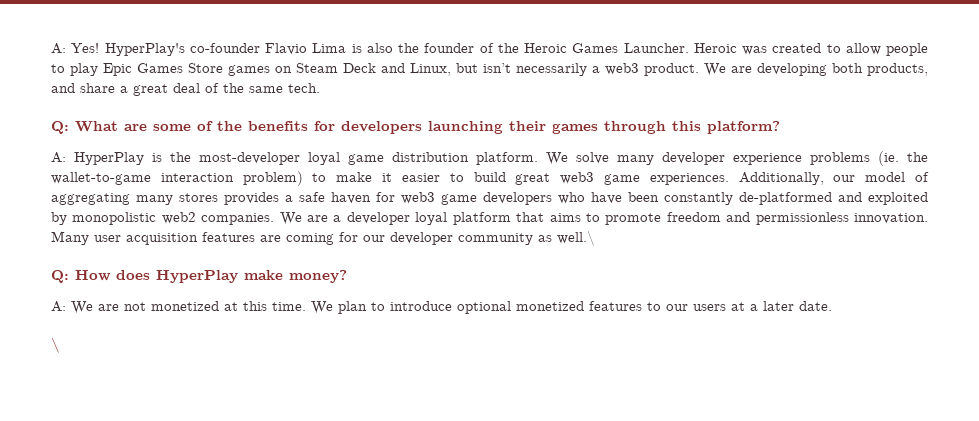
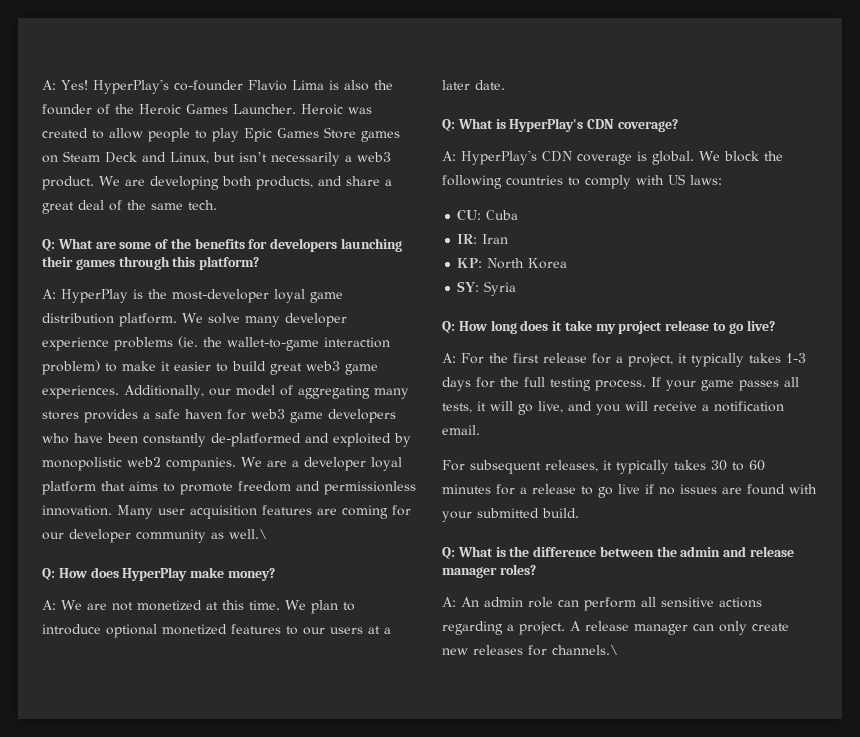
[51,337,60,353] \ -> [442,118,678,132] [442,150,783,165] [442,174,722,189] [457,209,519,221] [457,234,509,244] [457,258,568,269] [457,281,517,296] [442,320,775,334] [442,353,806,367] [442,377,799,391] [442,401,784,415] [442,425,480,435] [442,460,765,474] [442,484,817,498] [442,508,579,522] [442,546,795,559] [442,564,536,578] [442,597,762,611] [442,621,789,635] [442,645,618,656] Q: What is HyperPlay's CDN coverage? // A: HyperPlay's CDN coverage is global. We block the following countries to comply with US laws: // CU: Cuba // IR: Iran // KP: North Korea // SY: Syria // Q: How long does it take my project release to go live? // A: For the first release for a project, it typically takes 1-3 days for the full testing process. If your game passes all tests, it will go live, and you will receive a notification email. // For subsequent releases, it typically takes 30 to 60 minutes for a release to go live if no issues are found with your submitted build. // Q: What is the difference between the admin and release manager roles? // A: An admin role can perform all sensitive actions regarding a project. A release manager can only create new releases for channels.\

